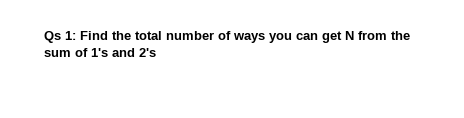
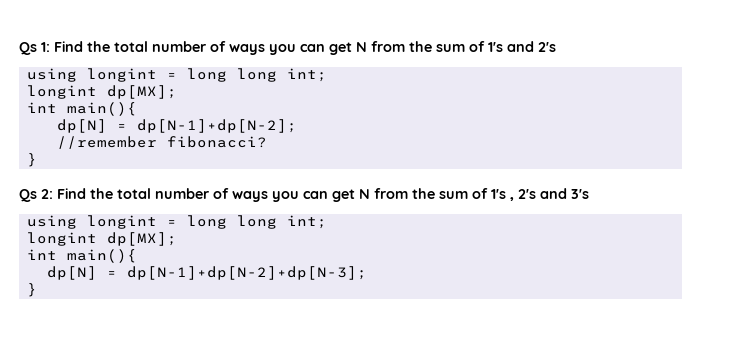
(156, 52) none -> [27,68,328,82] [27,85,178,99] [27,102,138,116] [57,119,298,133] [57,136,268,149] [27,153,38,167] [19,188,589,202] [27,215,328,229] [27,232,178,246] [27,249,138,263] [47,266,368,280] [27,283,38,297] // using longint = long long int; // longint dp[MX]; // int main(){ // dp[N] = dp[N-1]+dp[N-2]; // //remember fibonacci? // } // Qs 2: Find the total number of ways you can get N from the sum of 1's , 2's and 3's // using longint = long long int; // longint dp[MX]; // int main(){ // dp[N] = dp[N-1]+dp[N-2]+dp[N-3]; // }

